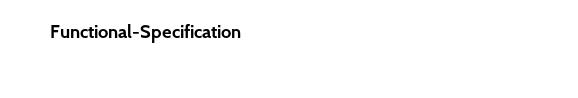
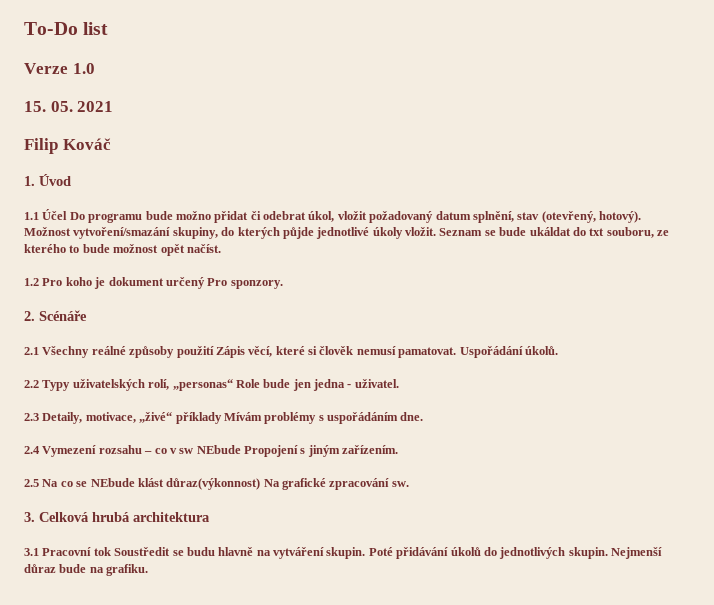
[50,24,241,43] Functional-Specification -> [24,22,109,35] [24,63,95,74] [24,101,114,112] [24,138,111,154] [24,174,71,186] [24,209,641,223] [24,227,669,239] [24,244,221,256] [24,277,283,289] [24,310,87,321] [24,346,558,358] [24,379,399,391] [24,412,424,424] [24,445,399,457] [24,478,409,490] [24,512,210,522] [24,547,662,559] [24,564,149,576] To-Do list // Verze 1.0 // 15. 05. 2021 // Filip Kováč // 1. Úvod // 1.1 Účel Do programu bude možno přidat či odebrat úkol, vložit požadovaný datum splnění, stav (otevřený, hotový). Možnost vytvoření/smazání skupiny, do kterých půjde jednotlivé úkoly vložit. Seznam se bude ukáldat do txt souboru, ze kterého to bude možnost opět načíst. // 1.2 Pro koho je dokument určený Pro sponzory. // 2. Scénáře // 2.1 Všechny reálné způsoby použití Zápis věcí, které si člověk nemusí pamatovat. Uspořádání úkolů. // 2.2 Typy uživatelských rolí, „personas“ Role bude jen jedna - uživatel. // 2.3 Detaily, motivace, „živé“ příklady Mívám problémy s uspořádáním dne. // 2.4 Vymezení rozsahu – co v sw NEbude Propojení s jiným zařízením. // 2.5 Na co se NEbude klást důraz(výkonnost) Na grafické zpracování sw. // 3. Celková hrubá architektura // 3.1 Pracovní tok Soustředit se budu hlavně na vytváření skupin. Poté přidávání úkolů do jednotlivých skupin. Nejmenší důraz bude na grafiku.

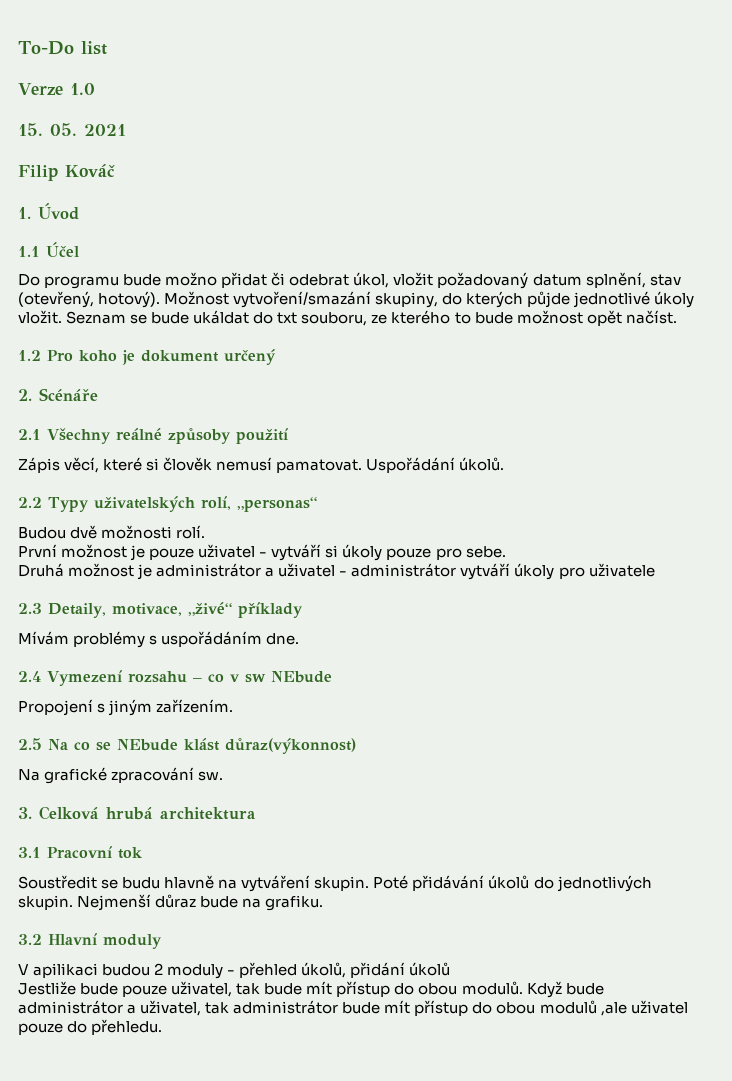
(68, 214) none -> (79, 249) //
[207,278,283,289] Pro sponzory. -> (276, 357) none
(214, 352) none -> (288, 436) //
[235,379,399,391] Role bude jen jedna - uživatel. -> [18,525,206,539] [18,544,506,561] [18,563,655,580] // Budou dvě možnosti rolí. // První možnost je pouze uživatel - vytváří si úkoly pouze pro sebe. // Druhá možnost je administrátor a uživatel - administrátor vytváří úkoly pro uživatele
(222, 418) none -> (303, 610) //
(241, 449) none -> (332, 677) //
(261, 484) none -> (356, 746) //
(111, 551) none -> (142, 853) //
(149, 570) none -> [18,933,162,949] [18,962,451,979] [18,981,604,998] [18,1000,688,1016] [18,1019,163,1035] // 3.2 Hlavní moduly // V apilikaci budou 2 moduly - přehled úkolů, přidání úkolů // Jestliže bude pouze uživatel, tak bude mít přístup do obou modulů. Když bude administrátor a uživatel, tak administrátor bude mít přístup do obou modulů ,ale uživatel pouze do přehledu.

